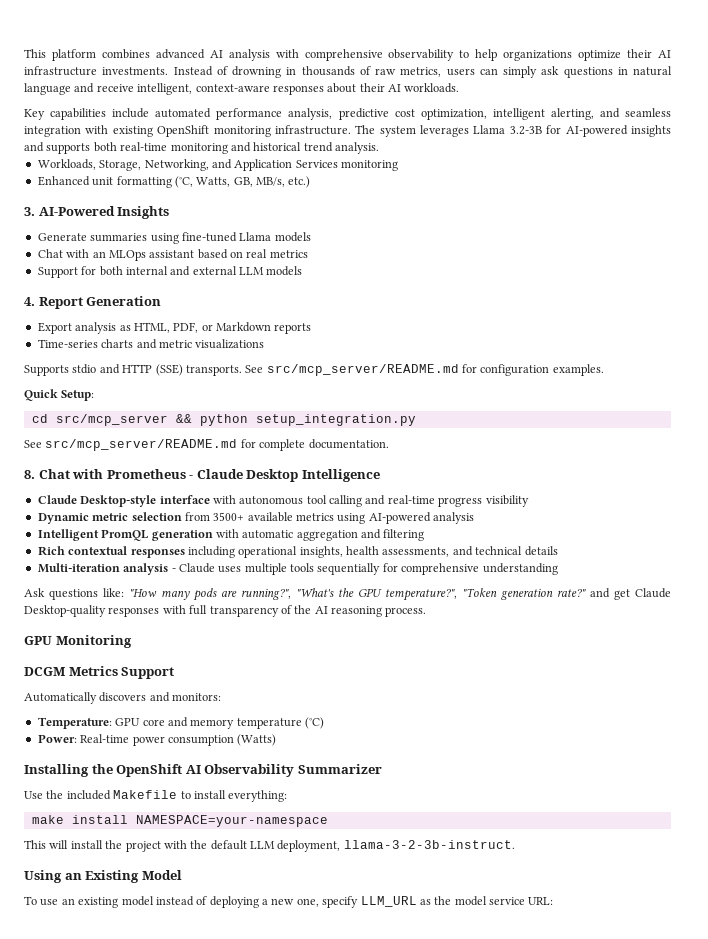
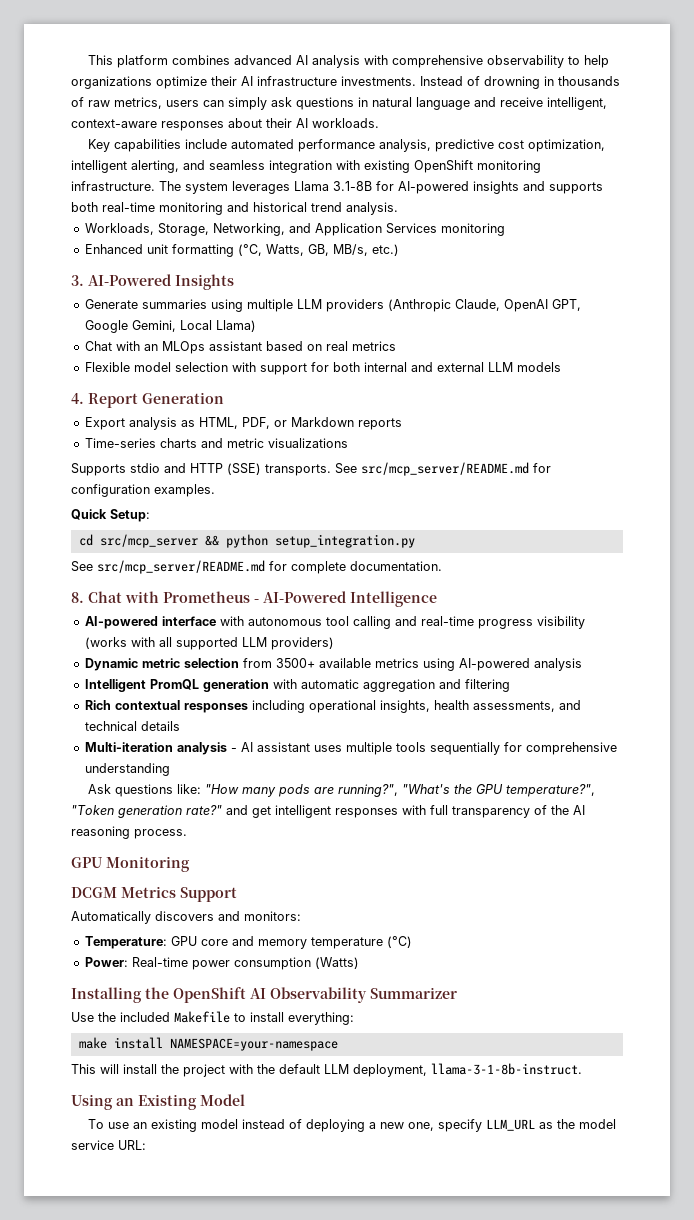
[509,126,542,135] 3.2-3B -> [333,181,372,191] 3.1-8B
[181,232,311,242] fine-tuned Llama models -> [246,299,581,312] [84,320,256,333] multiple LLM providers (Anthropic Claude, OpenAI GPT, Google Gemini, Local Llama)
[37,267,78,278] Support -> [84,362,307,375] Flexible model selection with support
[196,469,299,482] Claude Desktop -> [263,591,346,603] AI-Powered
[37,495,157,507] Claude Desktop-style -> [84,616,158,629] AI-powered
(529, 501) none -> [84,637,334,650] (works with all supported LLM providers)
[178,563,215,573] Claude -> [240,742,310,752] AI assistant
[635,588,671,598] [24,605,106,617] Claude Desktop-quality -> [275,805,331,818] intelligent
[343,840,515,849] llama-3-2-3b-instruct. -> [431,1063,582,1075] llama-3-1-8b-instruct.

